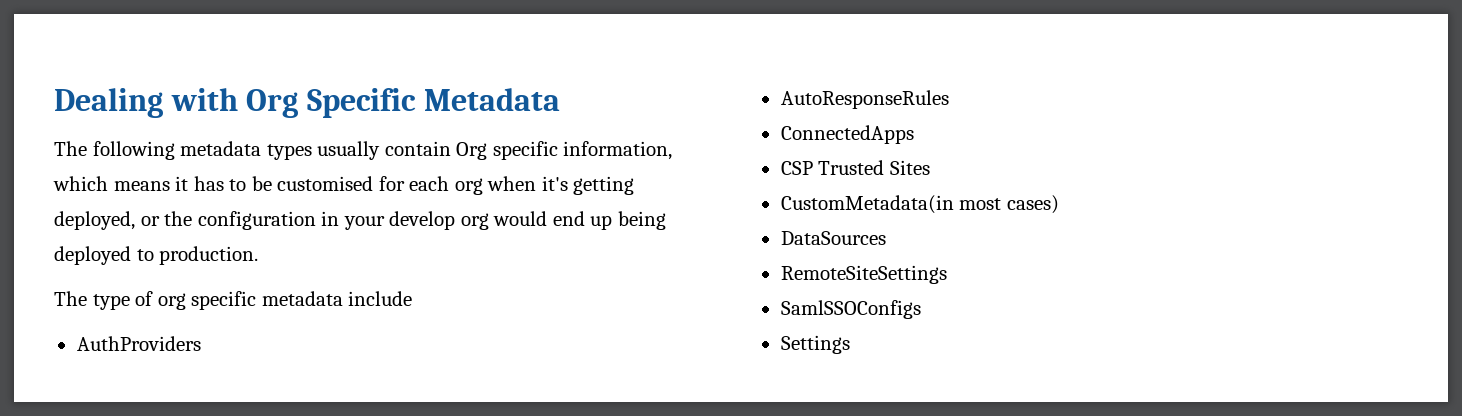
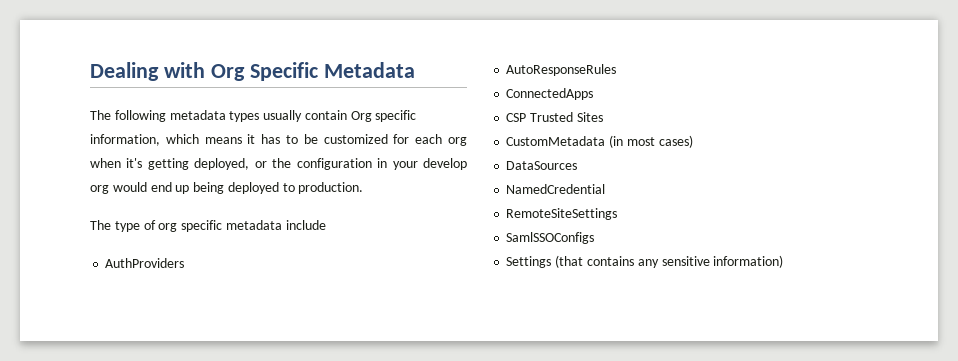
[277,176,374,191] customised -> [323,134,388,144] customized
[780,195,954,214] CustomMetadata(in -> [506,135,624,148] CustomMetadata (in
(886, 238) none -> [506,184,606,194] // NamedCredential
(850, 344) none -> [555,255,784,268] (that contains any sensitive information)

